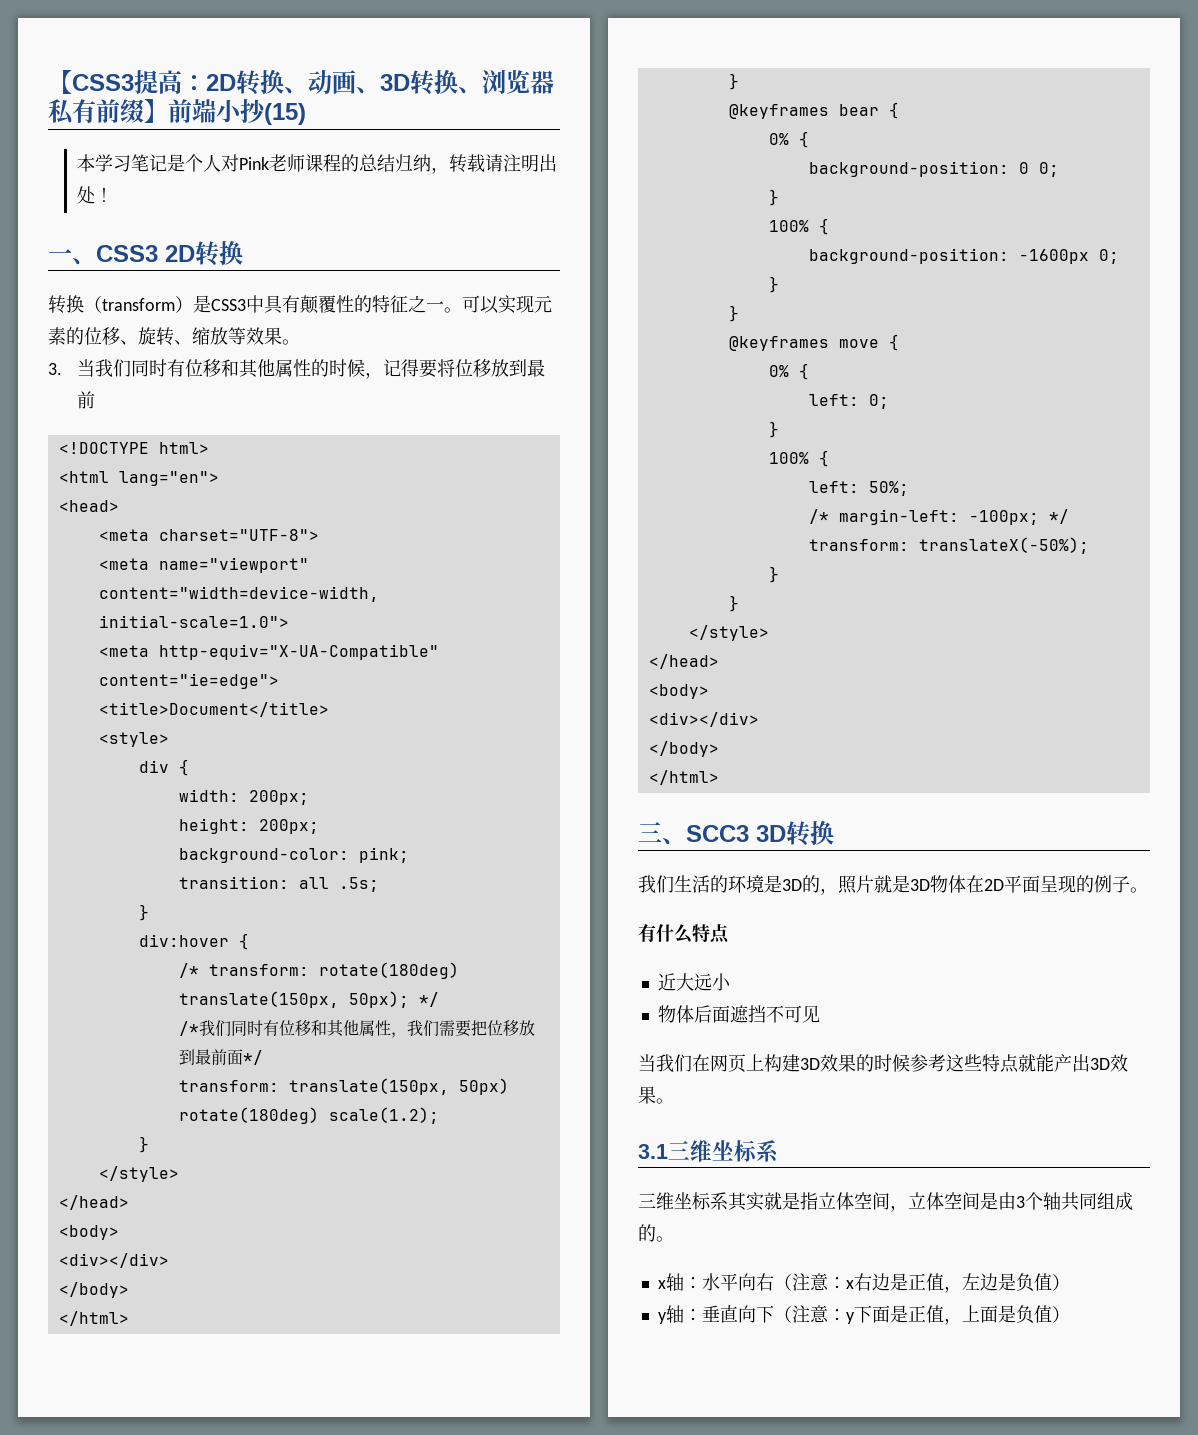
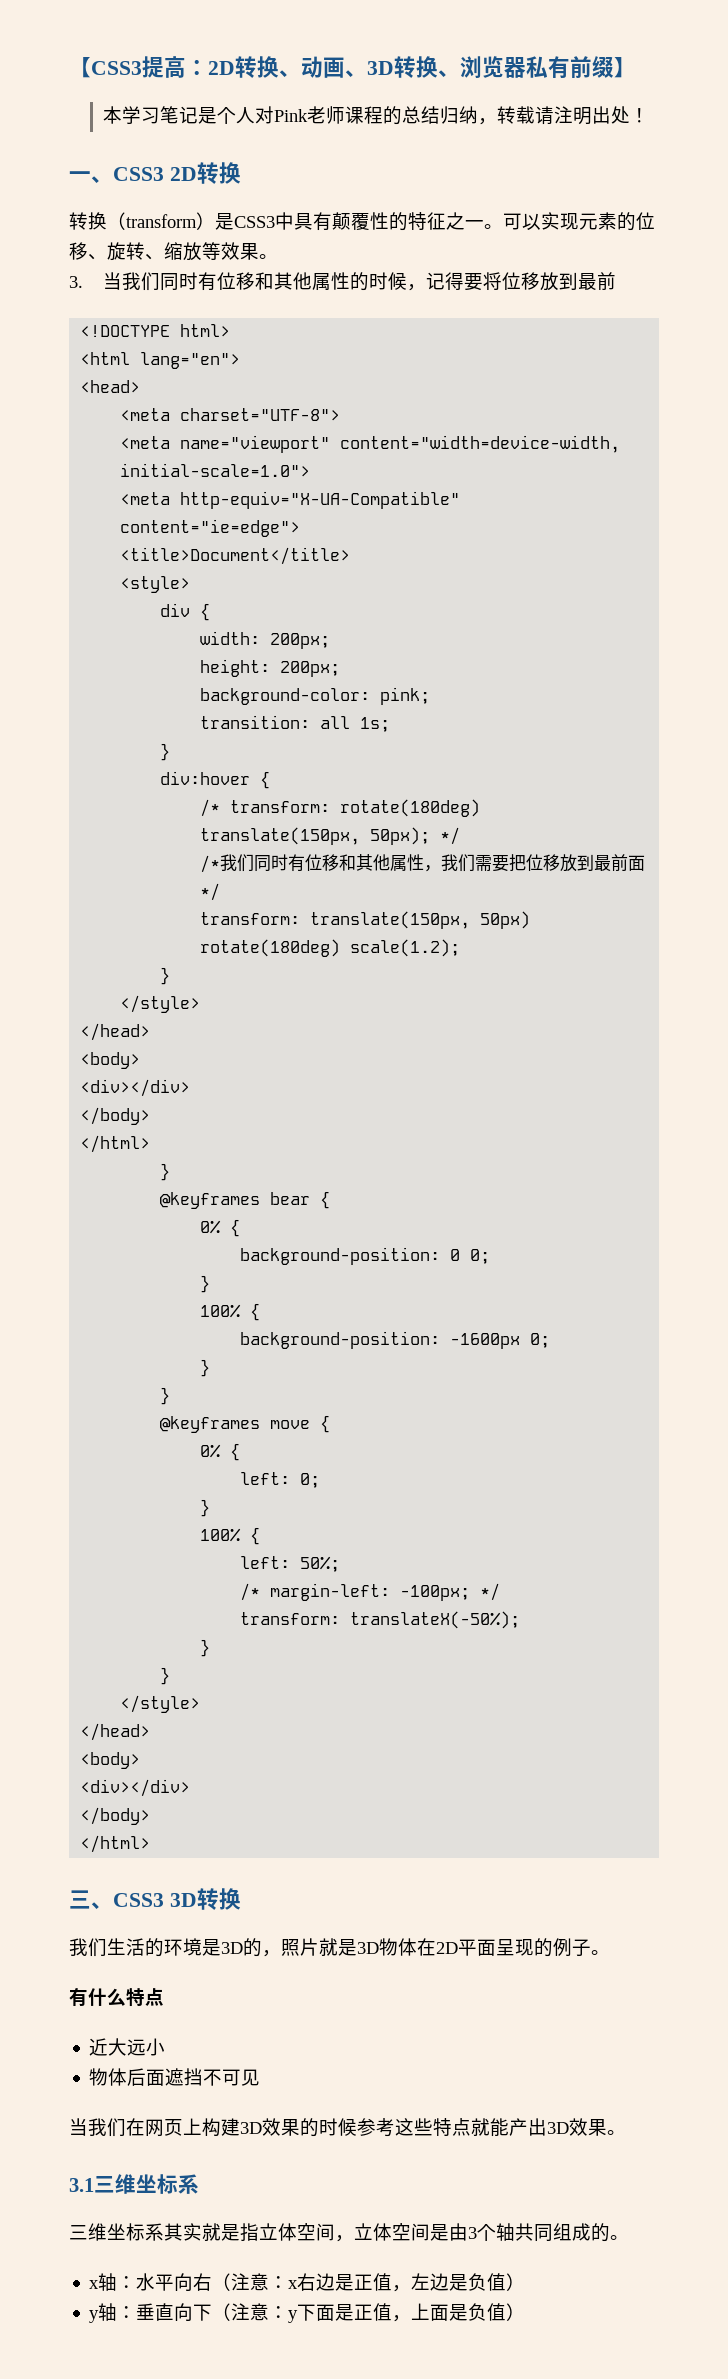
[168,99,306,125] 前端小抄(15) -> (636, 67) none
[338,877,379,892] .5s; -> [360,717,391,732] 1s;
[686,825,749,842] SCC3 -> [113,1893,164,1907] CSS3

